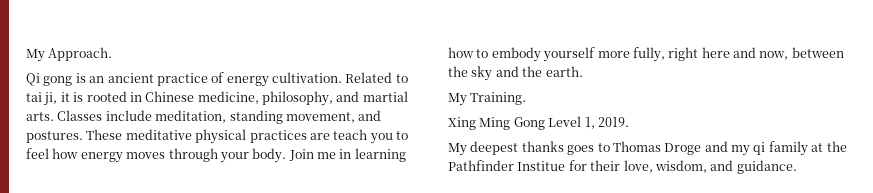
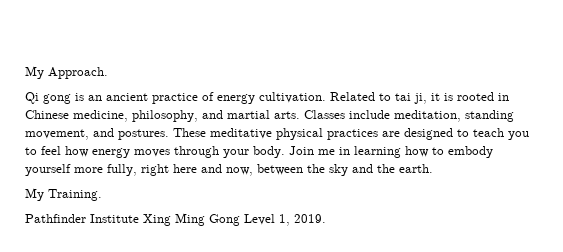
(330, 136) none -> [404,128,469,140] designed to
(527, 98) none -> [25,214,139,223] Pathfinder Institute
[448,141,847,156] [448,160,797,174] // My deepest thanks goes to Thomas Droge and my qi family at the Pathfinder Institue for their love, wisdom, and guidance. -> (326, 218) none

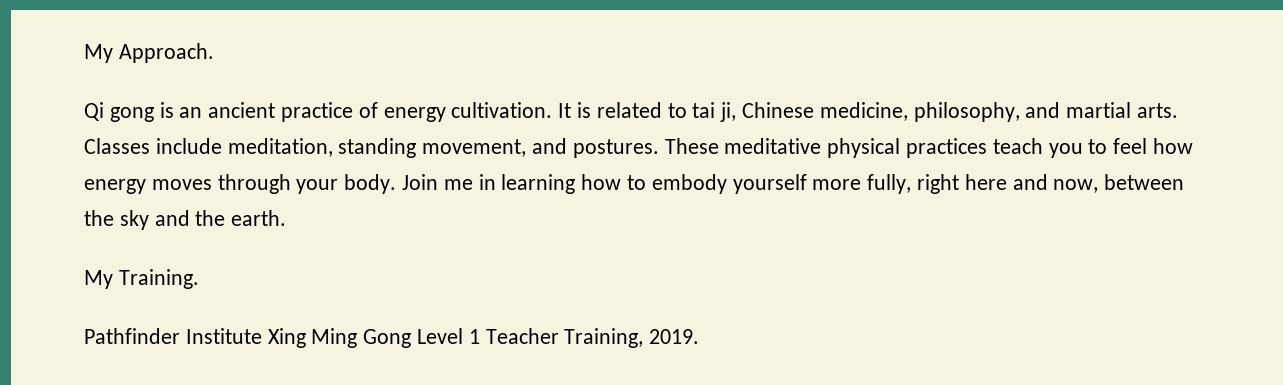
[330,92,509,104] Related to tai ji, it is rooted in -> [558,102,737,122] It is related to tai ji,
[382,128,469,140] are designed to -> (988, 148) none
[279,214,290,226] 1, -> [468,328,644,348] 1 Teacher Training,

